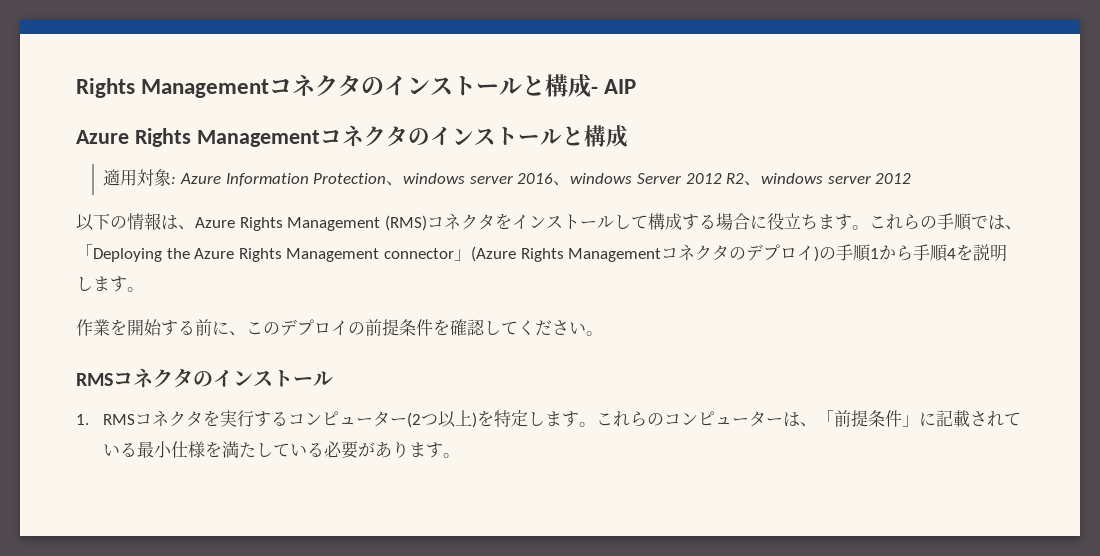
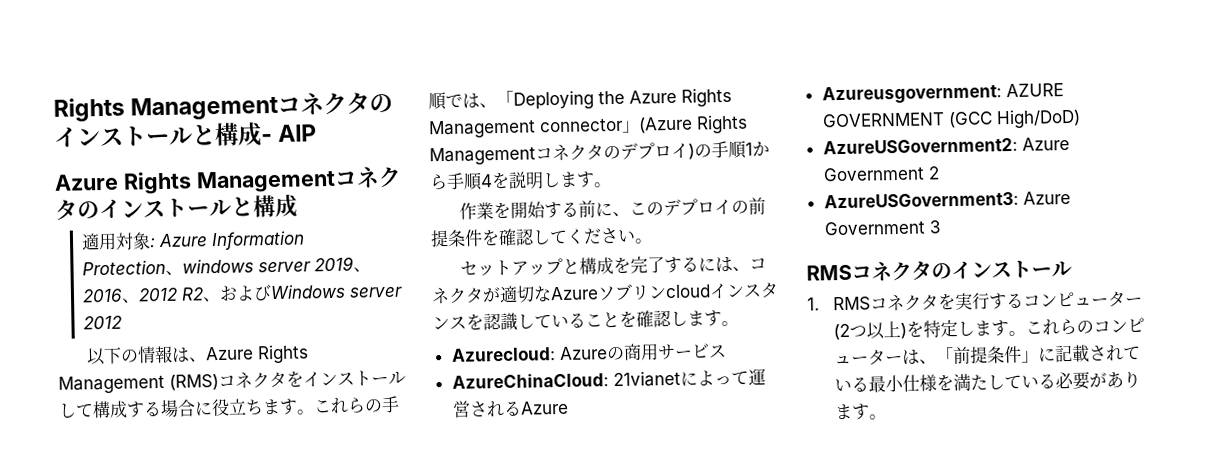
[517,173,824,186] 2016、windows Server 2012 R2、windows -> [314,256,372,273] [82,283,347,304] 2019、2016、2012 R2、およびWindows
(603, 333) none -> [459,256,767,277] [431,282,779,305] [432,310,739,332] [450,343,727,362] [451,368,766,389] [451,400,569,418] [821,83,1064,105] [821,108,1081,129] [822,136,1070,155] [822,166,940,182] [823,190,1071,209] [823,220,942,236] // セットアップと構成を完了するには、コネクタが適切なAzureソブリンcloudインスタンスを認識していることを確認します。 // Azurecloud: Azureの商用サービス // AzureChinaCloud: 21vianetによって運営されるAzure // Azureusgovernment: AZURE GOVERNMENT (GCC High/DoD) // AzureUSGovernment2: Azure Government 2 // AzureUSGovernment3: Azure Government 3

